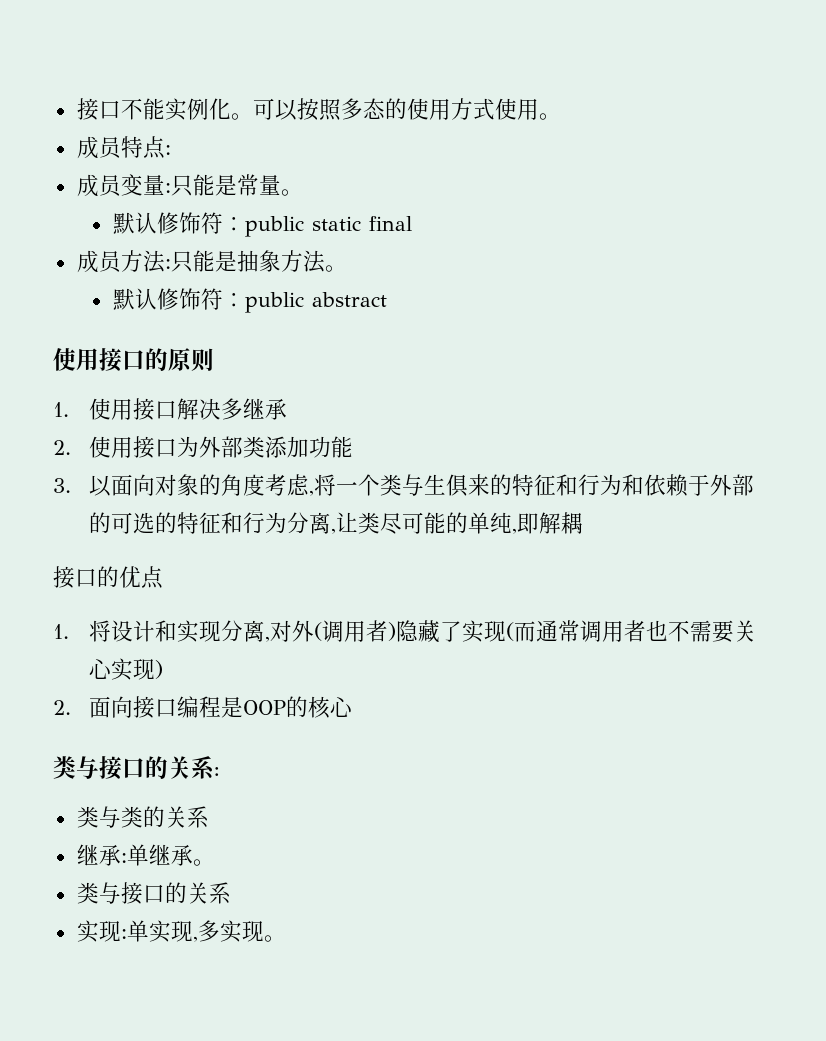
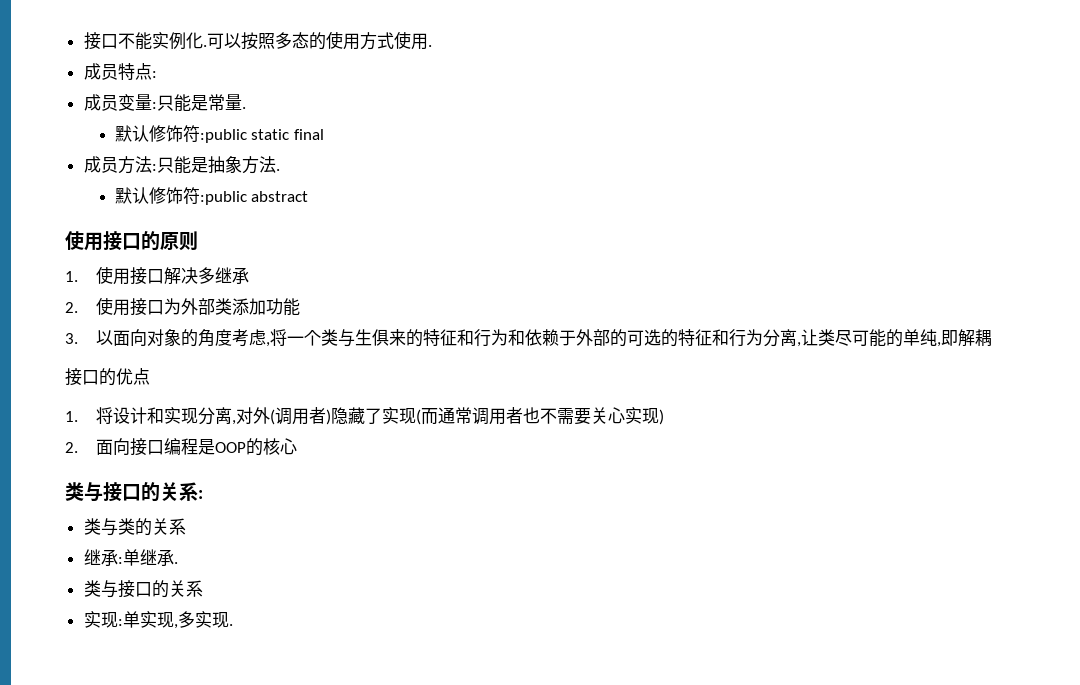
[230,113,253,120] 。 -> [202,45,207,47] .
[538,113,561,120] 。 -> [427,45,432,47] .
[280,189,303,196] [112,212,304,237] 。 // 默认修饰符：public -> [241,107,246,109] [114,125,247,143] . // 默认修饰符:public
[324,265,347,272] [112,288,304,313] 。 // 默认修饰符：public -> [275,169,280,171] [114,187,247,205] . // 默认修饰符:public
[192,859,215,866] 。 -> [173,562,178,564] .
[263,935,286,942] 。 -> [228,624,233,626] .

